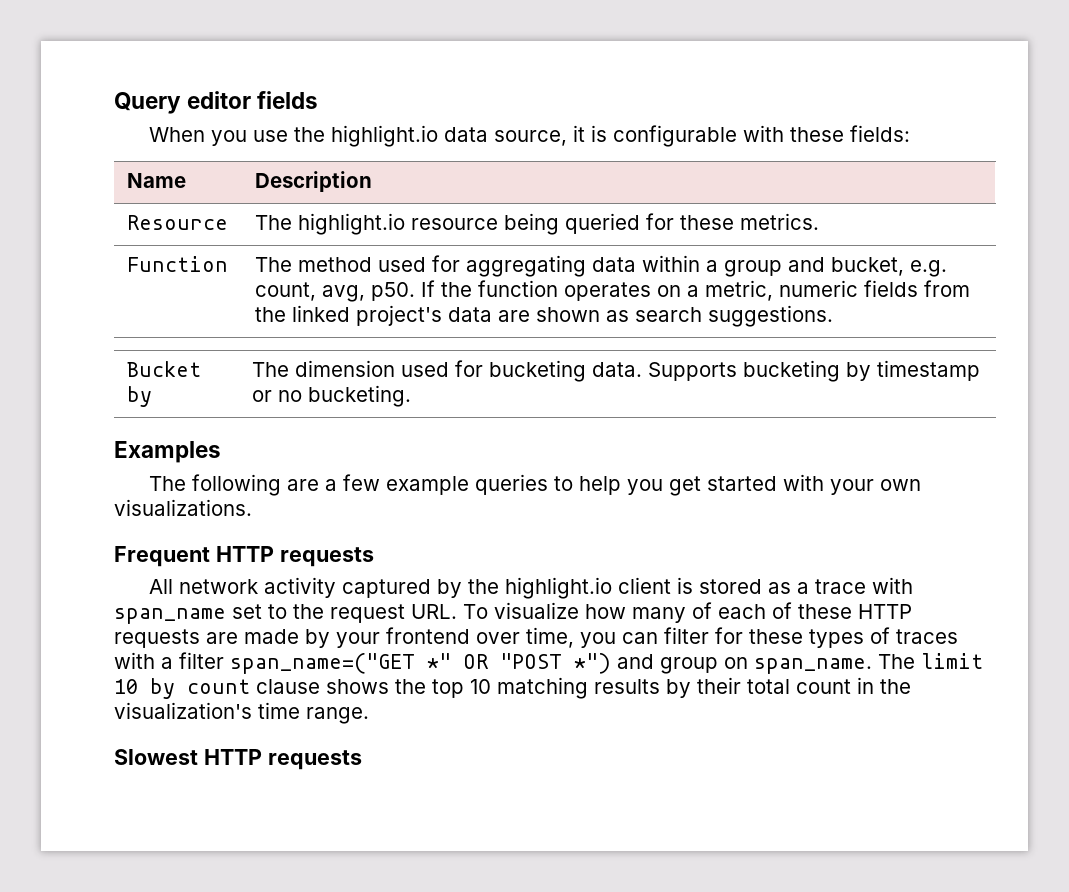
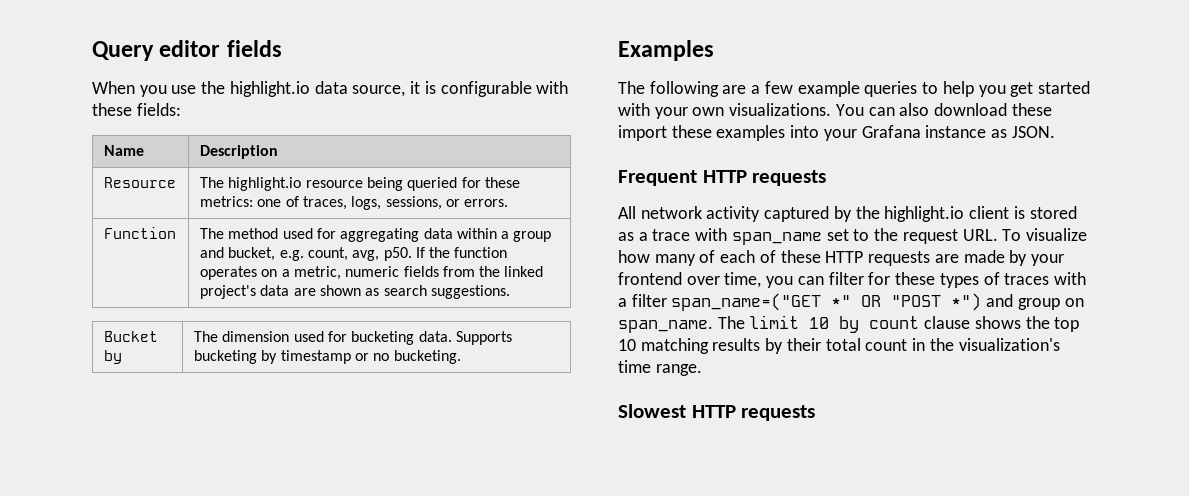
[740,213,820,230] metrics. -> [199,196,509,210] metrics: one of traces, logs, sessions, or errors.
(252, 507) none -> [835,103,1052,116] [618,125,1055,141] You can also download these import these examples into your Grafana instance as JSON.

